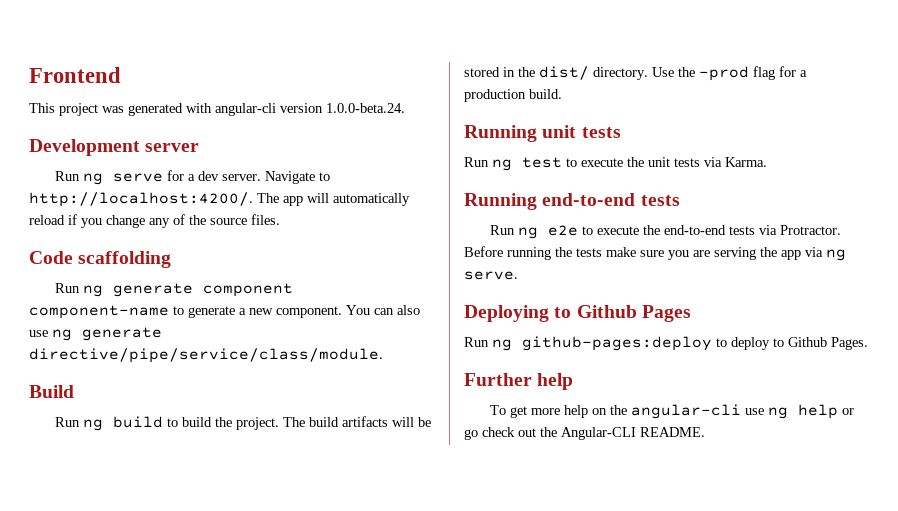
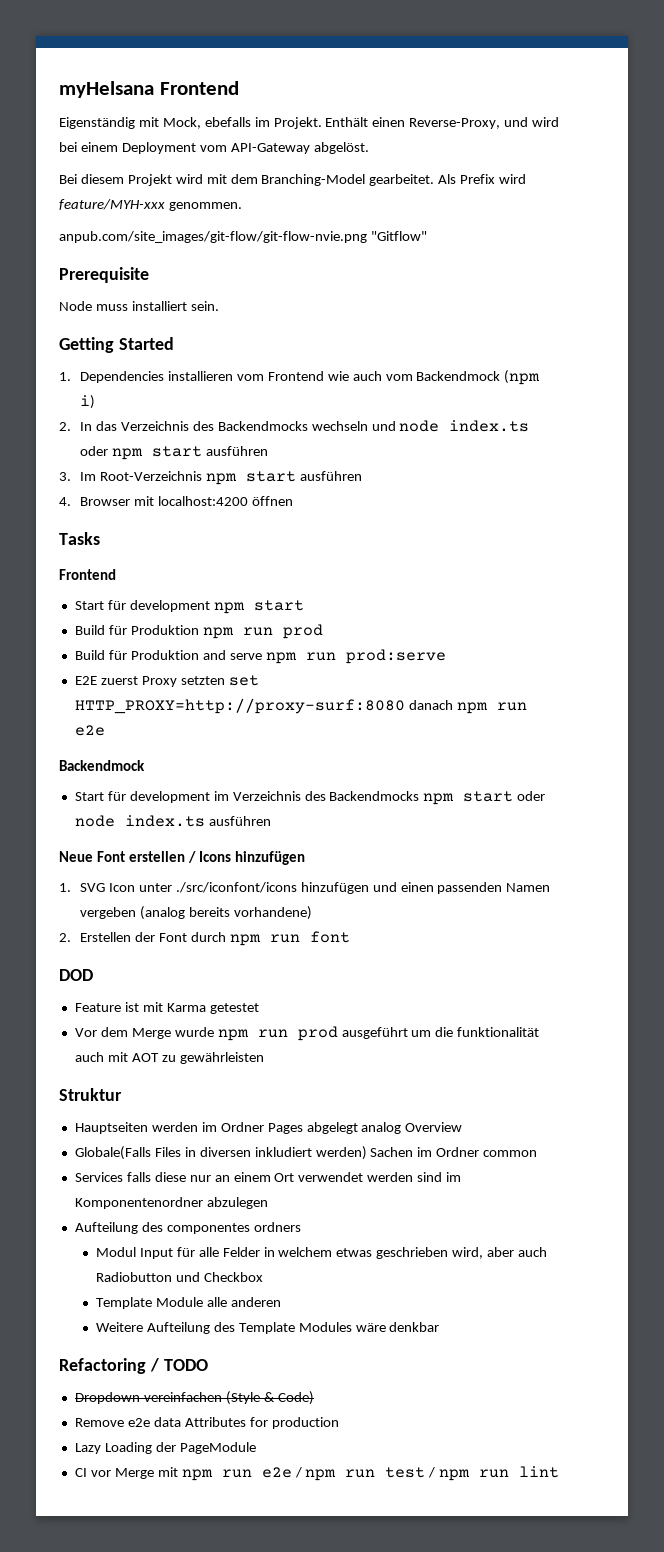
[29,67,121,83] [29,103,405,116] [29,139,200,156] [54,170,330,185] [29,192,410,207] [29,214,280,228] [29,251,172,268] [54,283,293,297] [29,305,420,319] [29,327,162,341] [29,348,383,363] [29,385,74,398] [54,416,431,431] [464,66,807,81] [464,89,562,102] [464,125,621,142] [464,157,767,171] [464,193,680,210] [489,225,841,239] [464,246,846,261] [464,271,518,280] [464,305,691,322] [464,336,868,351] [464,373,574,390] [489,404,854,419] [464,427,705,440] Frontend // This project was generated with angular-cli version 1.0.0-beta.24. // Development server // Run ng serve for a dev server. Navigate to http://localhost:4200/. The app will automatically reload if you change any of the source files. // Code scaffolding // Run ng generate component component-name to generate a new component. You can also use ng generate directive/pipe/service/class/module. // Build // Run ng build to build the project. The build artifacts will be stored in the dist/ directory. Use the -prod flag for a production build. // Running unit tests // Run ng test to execute the unit tests via Karma. // Running end-to-end tests // Run ng e2e to execute the end-to-end tests via Protractor. Before running the tests make sure you are serving the app via ng serve. // Deploying to Github Pages // Run ng github-pages:deploy to deploy to Github Pages. // Further help // To get more help on the angular-cli use ng help or go check out the Angular-CLI README. -> [59,81,239,98] [59,117,560,129] [59,142,369,154] [59,174,527,186] [59,199,242,211] [59,231,427,243] [59,267,149,283] [59,301,219,311] [59,337,174,353] [59,370,541,385] [80,395,96,409] [59,420,530,432] [80,446,268,460] [59,471,362,485] [59,496,293,506] [59,532,100,545] [59,569,116,580] [74,600,304,614] [74,624,323,639] [74,649,446,664] [74,675,259,687] [74,698,527,714] [74,725,105,736] [59,760,145,771] [74,791,546,805] [74,815,271,827] [59,851,305,865] [59,882,551,894] [80,906,312,920] [59,931,350,946] [59,969,93,981] [74,1002,259,1014] [74,1026,540,1041] [74,1052,264,1064] [59,1088,122,1101] [74,1122,463,1134] [74,1146,538,1160] [74,1172,462,1182] [74,1197,268,1209] [74,1222,301,1234] [95,1247,548,1259] [95,1272,263,1282] [95,1297,281,1309] [95,1322,440,1334] [59,1358,208,1374] [74,1391,314,1405] [74,1417,339,1429] [74,1442,256,1454] [74,1466,560,1481] myHelsana Frontend // Eigenständig mit Mock, ebefalls im Projekt. Enthält einen Reverse-Proxy, und wird bei einem Deployment vom API-Gateway abgelöst. // Bei diesem Projekt wird mit dem Branching-Model gearbeitet. Als Prefix wird feature/MYH-xxx genommen. // anpub.com/site_images/git-flow/git-flow-nvie.png "Gitflow" // Prerequisite // Node muss installiert sein. // Getting Started // 1. Dependencies installieren vom Frontend wie auch vom Backendmock (npm i) // 2. In das Verzeichnis des Backendmocks wechseln und node index.ts oder npm start ausführen // 3. Im Root-Verzeichnis npm start ausführen // 4. Browser mit localhost:4200 öffnen // Tasks // Frontend // Start für development npm start // Build für Produktion npm run prod // Build für Produktion and serve npm run prod:serve // E2E zuerst Proxy setzten set HTTP_PROXY=http://proxy-surf:8080 danach npm run e2e // Backendmock // Start für development im Verzeichnis des Backendmocks npm start oder node index.ts ausführen // Neue Font erstellen / Icons hinzufügen // 1. SVG Icon unter ./src/iconfont/icons hinzufügen und einen passenden Namen vergeben (analog bereits vorhandene) // 2. Erstellen der Font durch npm run font // DOD // Feature ist mit Karma getestet // Vor dem Merge wurde npm run prod ausgeführt um die funktionalität auch mit AOT zu gewährleisten // Struktur // Hauptseiten werden im Ordner Pages abgelegt analog Overview // Globale(Falls Files in diversen inkludiert werden) Sachen im Ordner common // Services falls diese nur an einem Ort verwendet werden sind im Komponentenordner abzulegen // Aufteilung des componentes ordners // Modul Input für alle Felder in welchem etwas geschrieben wird, aber auch Radiobutton und Checkbox // Template Module alle anderen // Weitere Aufteilung des Template Modules wäre denkbar // Refactoring / TODO // Dropdown vereinfachen (Style & Code) // Remove e2e data Attributes for production // Lazy Loading der PageModule // CI vor Merge mit npm run e2e / npm run test / npm run lint

